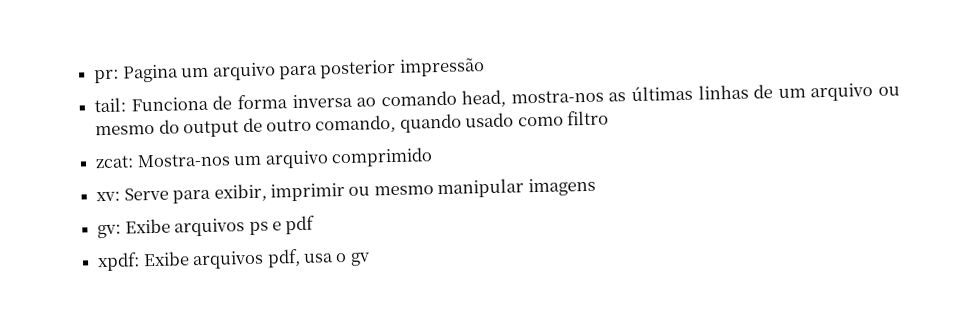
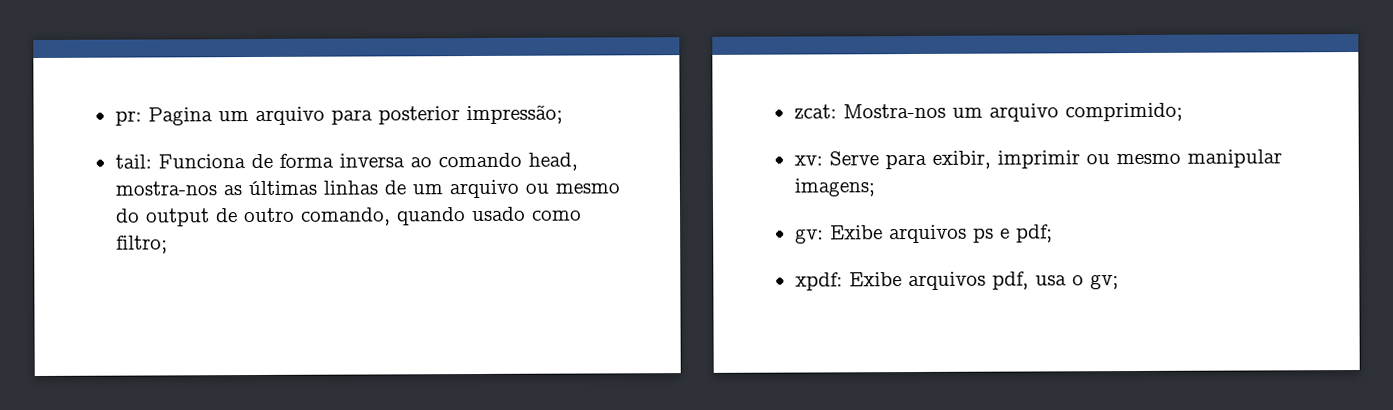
[398,57,485,77] impressão -> [465,104,563,125] impressão;
[567,110,610,126] filtro -> [115,235,168,254] filtro;
[330,147,433,168] comprimido -> [1064,102,1183,122] comprimido;
[527,177,596,197] imagens -> [793,178,875,197] imagens;
[285,215,316,235] pdf -> [1015,224,1053,243] pdf;
[349,252,370,266] gv -> [1089,274,1119,290] gv;

